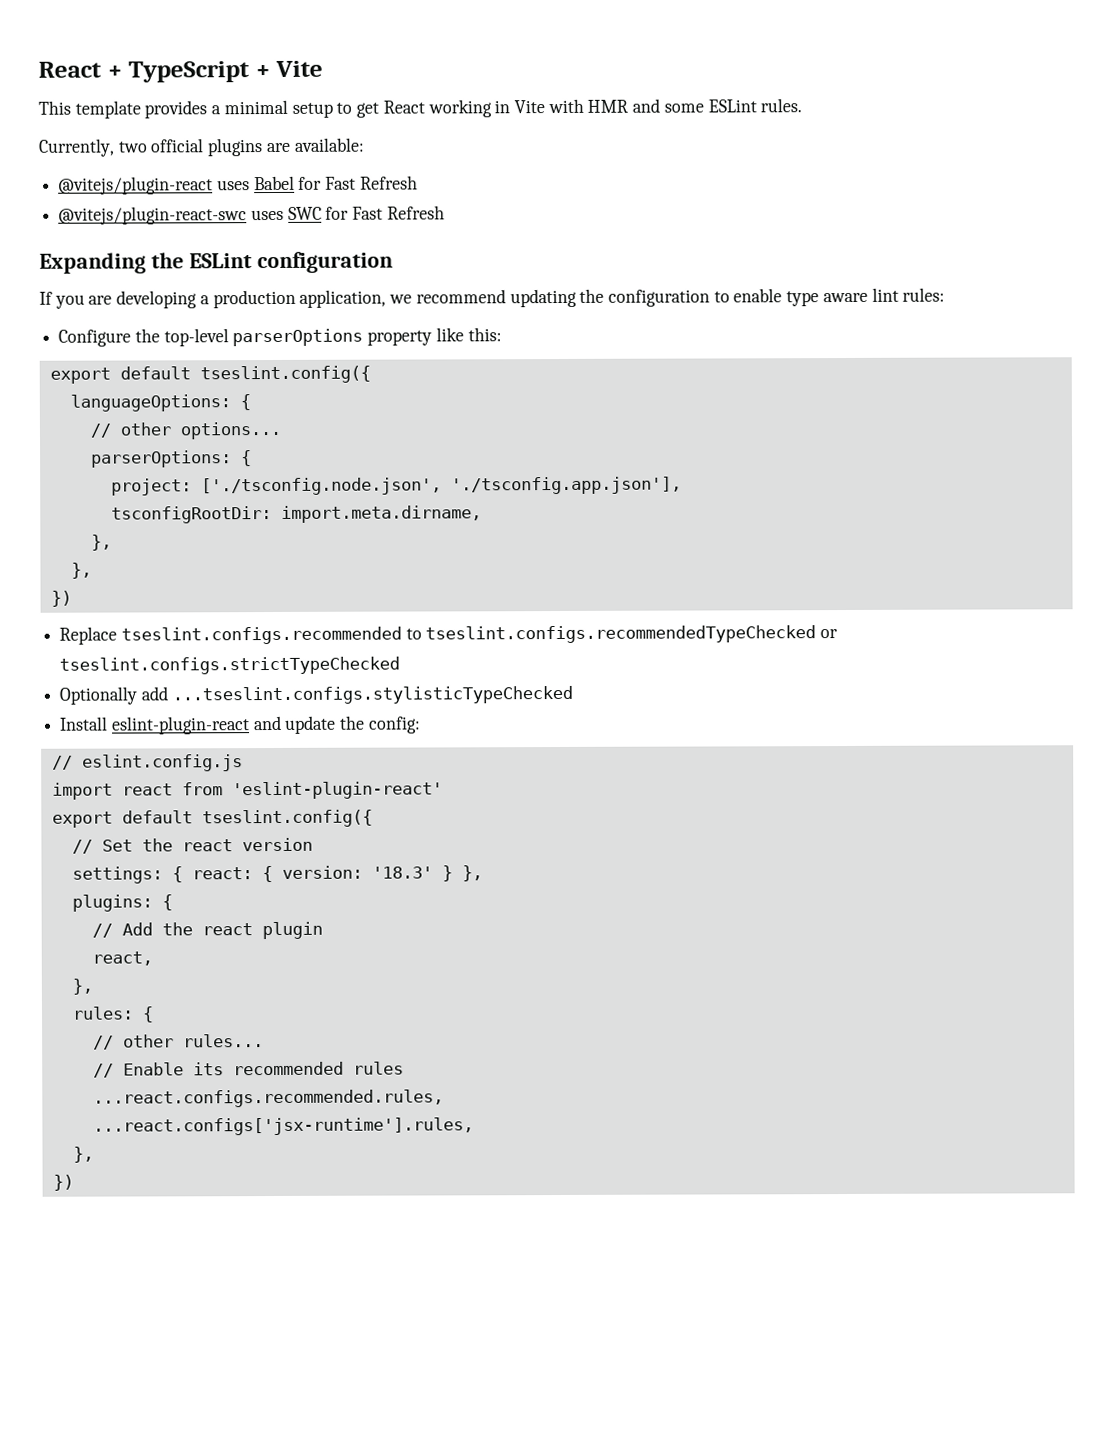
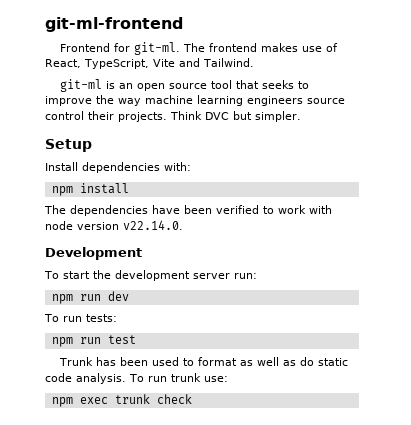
[38,60,324,83] [38,98,803,119] [38,137,365,157] [58,175,418,195] [58,205,445,225] [39,251,393,274] [39,287,946,309] [58,327,502,347] [49,365,371,384] [69,394,251,412] [89,421,282,440] [90,450,252,468] [110,476,682,496] [110,505,482,524] [90,534,112,551] [70,562,92,579] [50,590,72,607] [59,625,839,645] [59,656,401,675] [59,685,573,705] [59,715,421,735] [51,754,243,772] [51,781,443,800] [51,809,373,828] [71,837,313,854] [71,865,483,884] [71,894,173,912] [91,921,323,940] [91,951,153,966] [71,978,93,995] [71,1006,154,1023] [92,1034,264,1050] [92,1061,404,1078] [92,1089,444,1108] [92,1117,474,1136] [72,1146,94,1163] [52,1174,74,1191] React + TypeScript + Vite // This template provides a minimal setup to get React working in Vite with HMR and some ESLint rules. // Currently, two official plugins are available: // @vitejs/plugin-react uses Babel for Fast Refresh // @vitejs/plugin-react-swc uses SWC for Fast Refresh // Expanding the ESLint configuration // If you are developing a production application, we recommend updating the configuration to enable type aware lint rules: // Configure the top-level parserOptions property like this: // export default tseslint.config({ // languageOptions: { // // other options... // parserOptions: { // project: ['./tsconfig.node.json', './tsconfig.app.json'], // tsconfigRootDir: import.meta.dirname, // }, // }, // }) // Replace tseslint.configs.recommended to tseslint.configs.recommendedTypeChecked or tseslint.configs.strictTypeChecked // Optionally add ...tseslint.configs.stylisticTypeChecked // Install eslint-plugin-react and update the config: // // eslint.config.js // import react from 'eslint-plugin-react' // export default tseslint.config({ // // Set the react version // settings: { react: { version: '18.3' } }, // plugins: { // // Add the react plugin // react, // }, // rules: { // // other rules... // // Enable its recommended rules // ...react.configs.recommended.rules, // ...react.configs['jsx-runtime'].rules, // }, // }) -> [45,17,183,32] [59,42,338,55] [45,58,254,69] [59,79,309,92] [45,95,345,106] [45,111,301,122] [45,139,92,152] [45,162,191,173] [51,183,129,196] [44,205,332,216] [45,220,183,230] [45,247,142,260] [44,270,257,281] [51,291,129,304] [44,314,117,322] [51,335,136,347] [58,357,348,366] [45,373,228,384] [51,394,192,407] git-ml-frontend // Frontend for git-ml. The frontend makes use of React, TypeScript, Vite and Tailwind. // git-ml is an open source tool that seeks to improve the way machine learning engineers source control their projects. Think DVC but simpler. // Setup // Install dependencies with: // npm install // The dependencies have been verified to work with node version v22.14.0. // Development // To start the development server run: // npm run dev // To run tests: // npm run test // Trunk has been used to format as well as do static code analysis. To run trunk use: // npm exec trunk check

